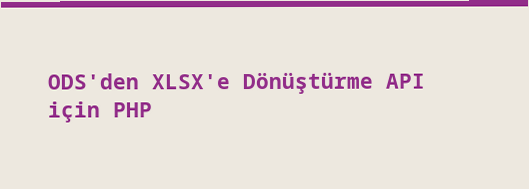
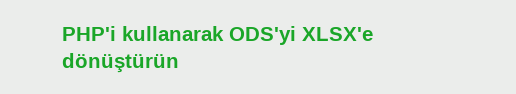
[47,72,425,95] [48,101,153,123] ODS'den XLSX'e Dönüştürme API için PHP -> [62,26,373,45] [62,53,179,73] PHP'i kullanarak ODS'yi XLSX'e dönüştürün

